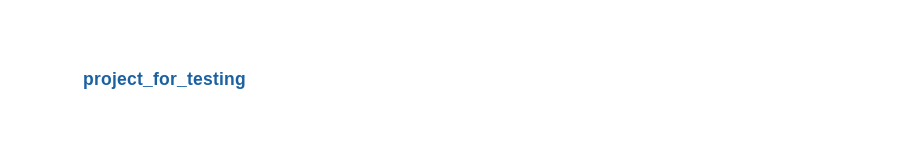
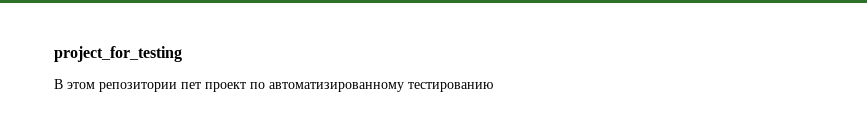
(246, 80) none -> [54,79,493,92] // В этом репозитории пет проект по автоматизированному тестированию

